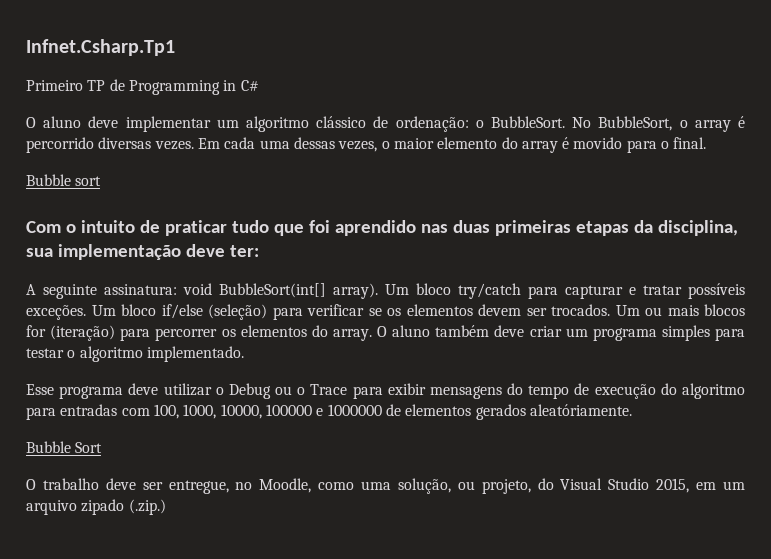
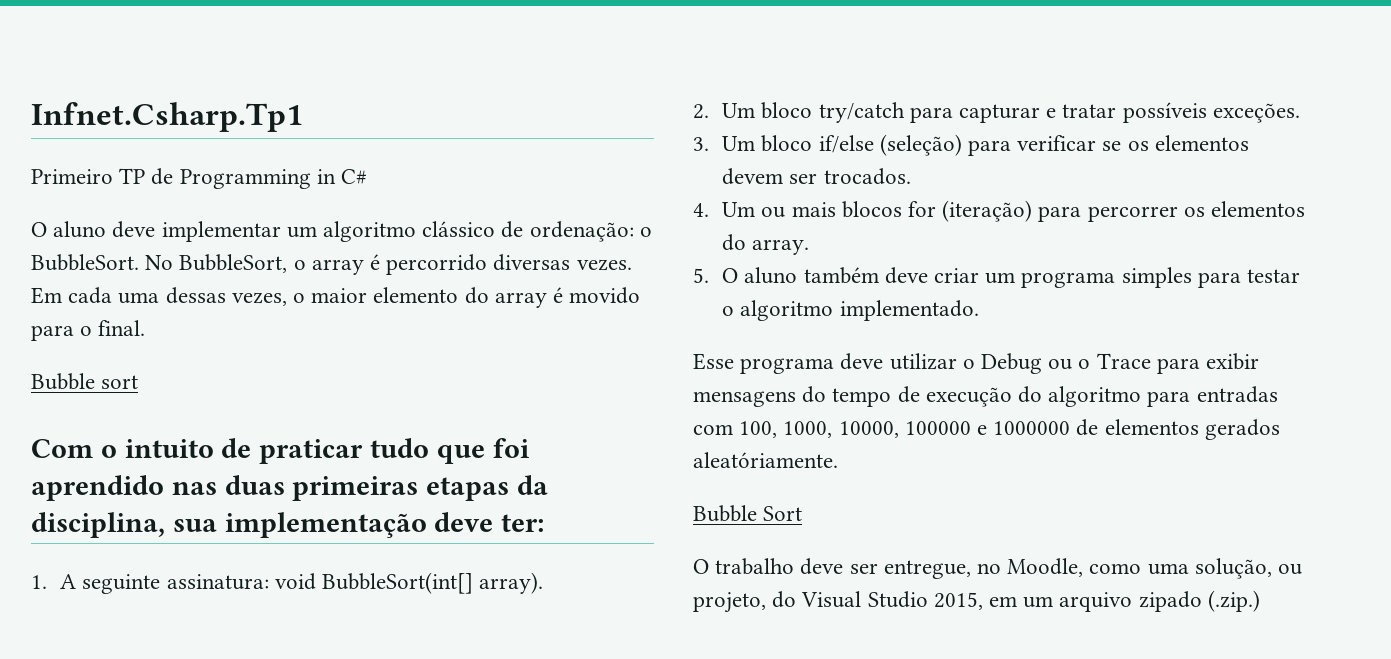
(259, 251) none -> [31,575,47,589] 1.
(378, 291) none -> [693,104,709,119] // 2.
(86, 312) none -> [693,137,709,151] // 3.
(610, 310) none -> [693,203,709,217] // 4.
(372, 335) none -> [693,268,709,283] // 5.

